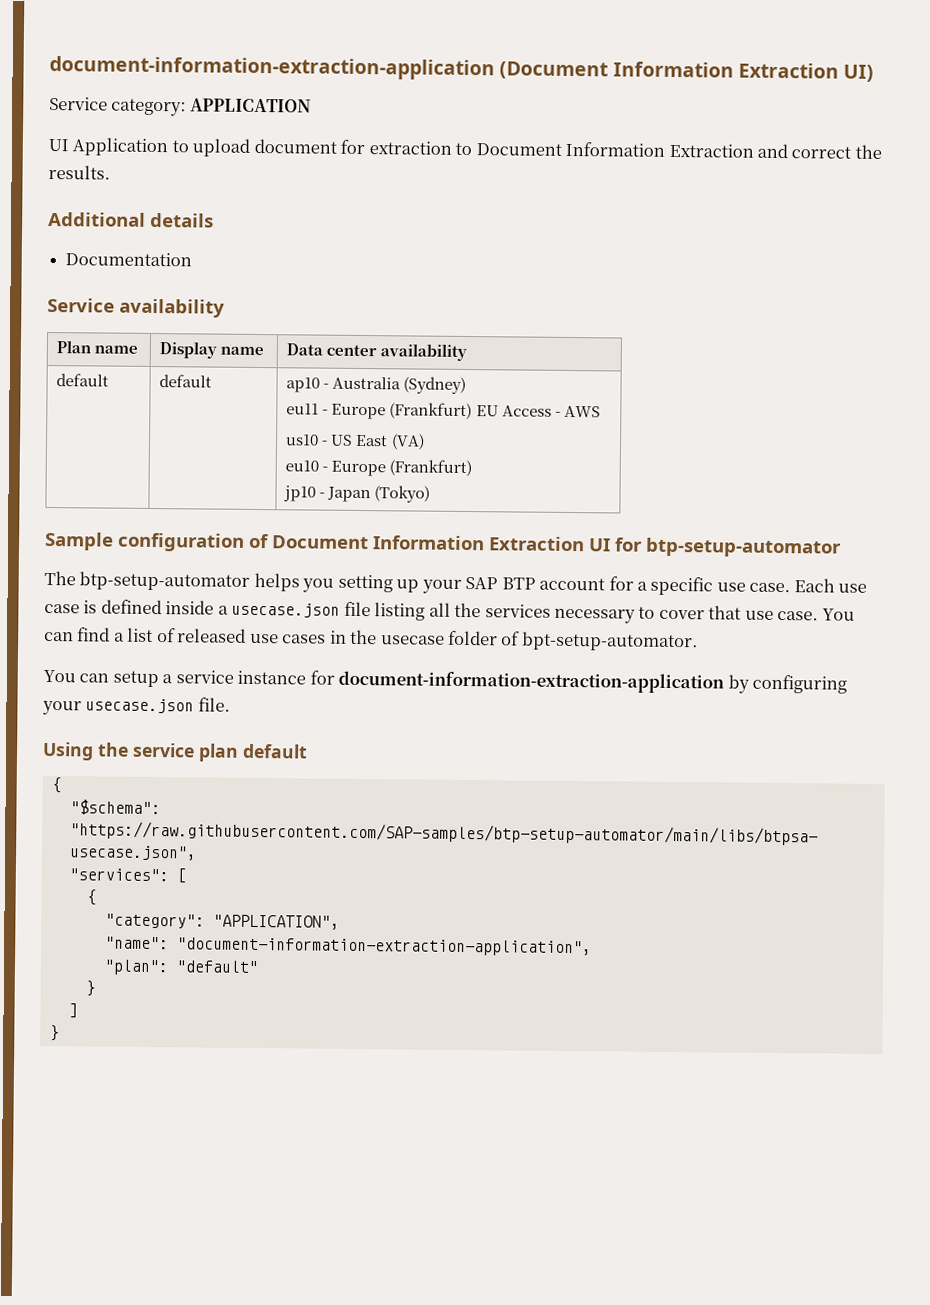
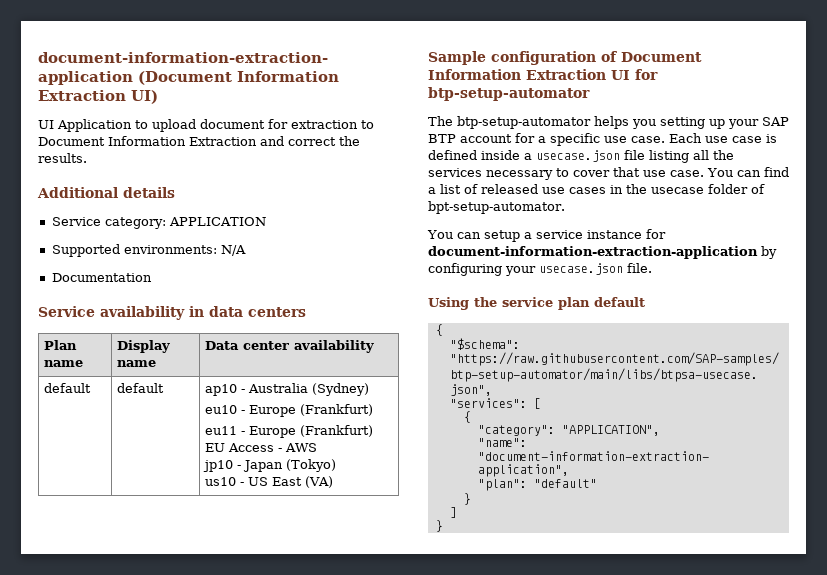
[49,96,311,117] // Service category: APPLICATION -> (158, 97) none
(214, 220) none -> [51,217,266,229] [51,244,246,257] // Service category: APPLICATION // Supported environments: N/A
(225, 308) none -> [189,306,306,317] in data centers
(467, 385) none -> [204,404,373,417] // eu10 - Europe (Frankfurt)
(601, 411) none -> [202,459,336,472] // jp10 - Japan (Tokyo)
[285,459,473,477] [283,485,431,503] // eu10 - Europe (Frankfurt) // jp10 - Japan (Tokyo) -> (333, 482) none

